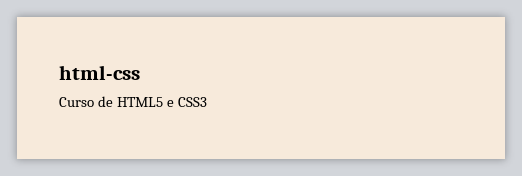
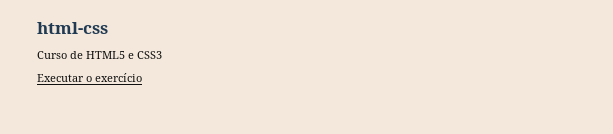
(207, 102) none -> [37,73,142,82] // Executar o exercício

